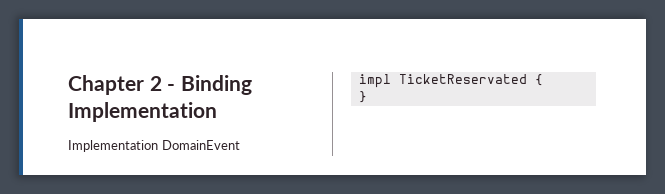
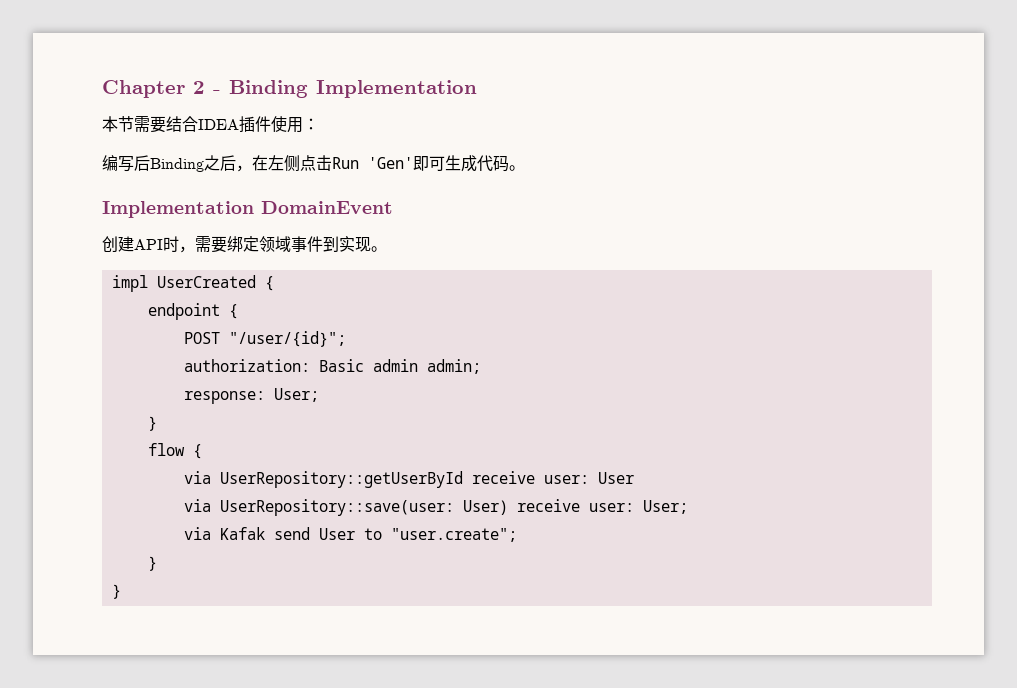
[68,140,240,152] Implementation DomainEvent -> [102,116,319,133] [102,155,525,172] [102,201,393,218] [102,236,387,253] 本节需要结合IDEA插件使用： // 编写后Binding之后，在左侧点击Run 'Gen'即可生成代码。 // Implementation DomainEvent // 创建API时，需要绑定领域事件到实现。
[398,74,543,86] TicketReservated { -> [156,275,274,291] [147,303,238,320] [183,331,346,347] [183,359,481,374] [183,388,319,404] [147,416,157,431] [147,443,202,459] [183,471,634,488] [183,499,688,516] [183,527,517,542] [147,556,157,571] UserCreated { // endpoint { // POST "/user/{id}"; // authorization: Basic admin admin; // response: User; // } // flow { // via UserRepository::getUserById receive user: User // via UserRepository::save(user: User) receive user: User; // via Kafak send User to "user.create"; // }

